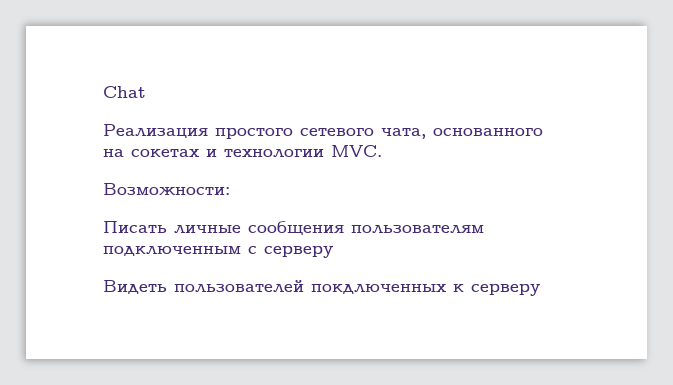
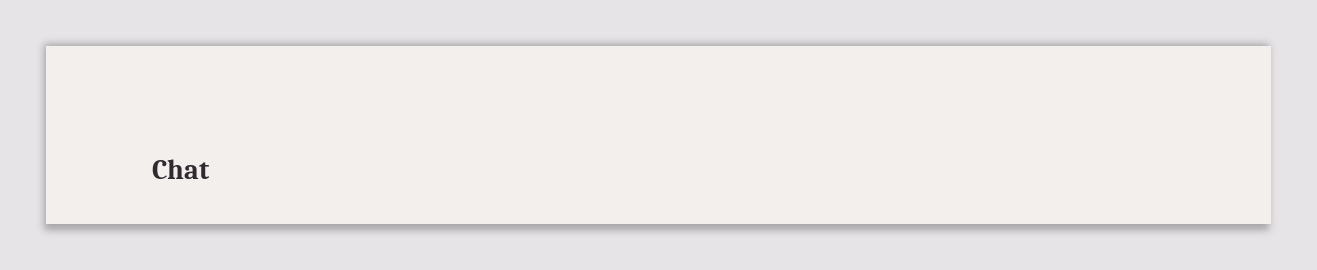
[103,124,543,139] [103,145,382,158] [103,183,230,195] [103,221,484,235] [103,245,333,258] [103,280,540,296] // Реализация простого сетевого чата, основанного на сокетах и технологии MVC. // Возможности: // Писать личные сообщения пользователям подключенным с серверу // Видеть пользователей покдлюченных к серверу -> (210, 169) none

